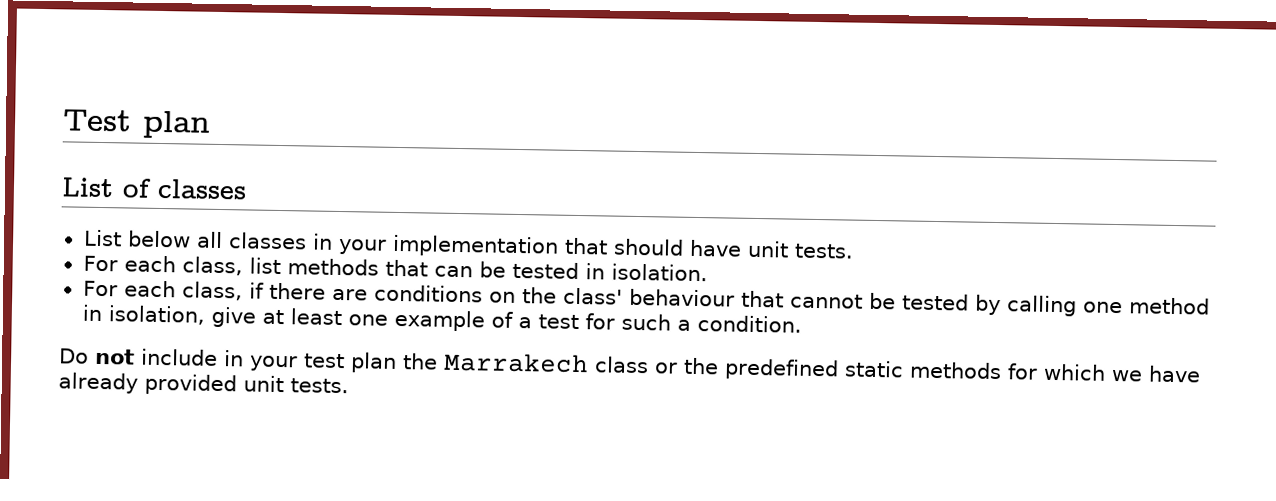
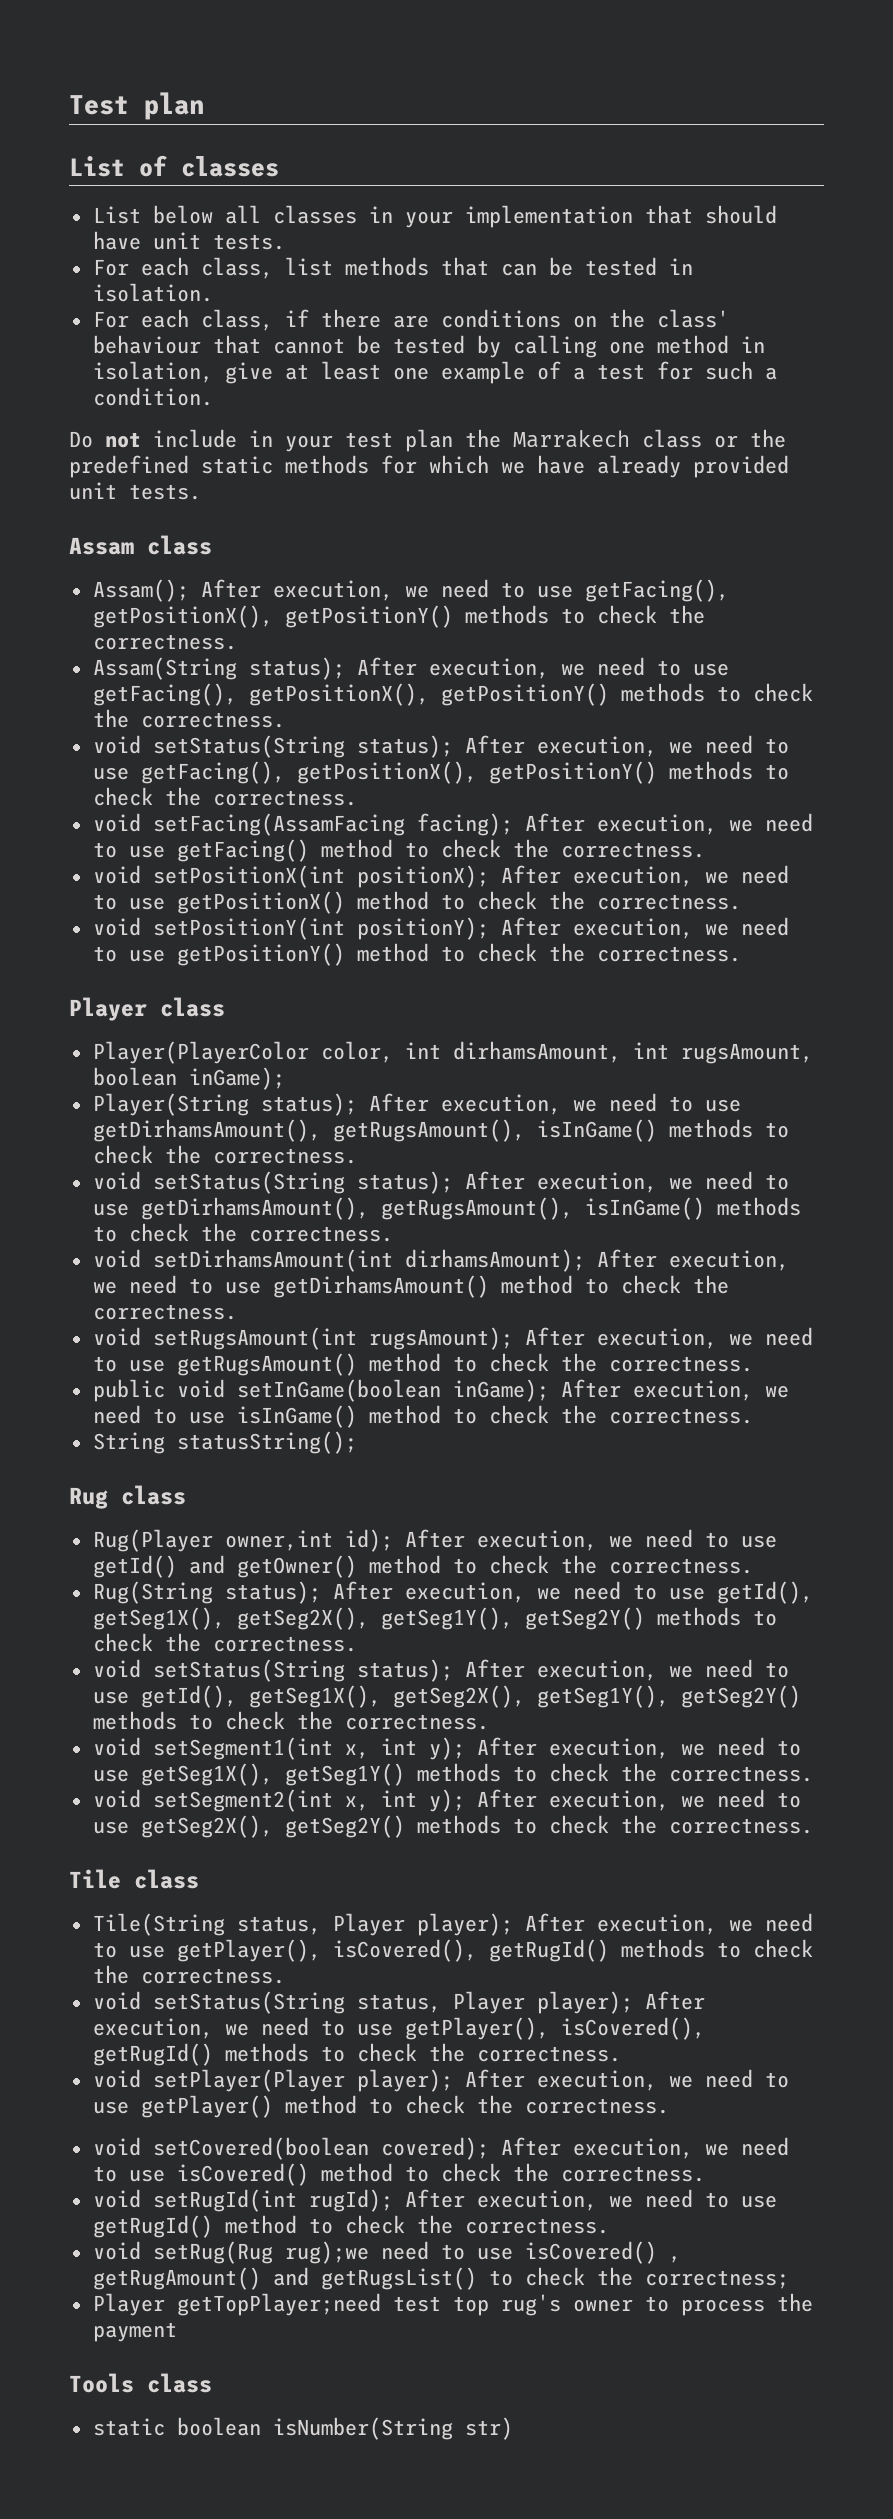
(349, 386) none -> [69,535,212,555] [92,579,729,602] [92,605,705,628] [92,634,237,650] [92,657,729,680] [92,683,813,706] [92,709,285,728] [92,735,789,758] [92,761,789,784] [92,787,357,806] [92,813,813,836] [92,839,705,862] [92,865,789,888] [92,891,741,914] [92,917,789,940] [92,943,741,966] [69,997,225,1021] [92,1041,813,1064] [92,1067,285,1090] [92,1093,741,1116] [92,1119,789,1142] [92,1145,357,1164] [92,1171,789,1194] [92,1197,801,1220] [92,1223,393,1242] [92,1249,789,1272] [92,1275,729,1298] [92,1304,237,1320] [92,1327,813,1350] [92,1353,753,1376] [92,1379,789,1402] [92,1405,753,1428] [92,1431,357,1454] [69,1485,186,1509] [92,1529,777,1552] [92,1555,753,1578] [92,1581,813,1604] [92,1607,777,1630] [92,1633,357,1652] [92,1659,789,1682] [92,1685,801,1708] [92,1711,489,1730] [92,1737,801,1760] [92,1763,813,1786] [92,1789,801,1812] [92,1815,813,1838] [69,1869,199,1889] [92,1913,813,1936] [92,1939,813,1962] [92,1965,285,1984] [92,1991,705,2014] [92,2017,705,2040] [92,2043,621,2066] [92,2069,789,2092] [92,2095,669,2118] [92,2137,789,2160] [92,2163,705,2186] [92,2189,777,2212] [92,2215,609,2238] [92,2241,681,2264] [92,2267,789,2290] [92,2293,813,2316] [92,2322,177,2342] [69,2373,212,2393] [92,2417,513,2440] // Assam class // Assam(); After execution, we need to use getFacing(), getPositionX(), getPositionY() methods to check the correctness. // Assam(String status); After execution, we need to use getFacing(), getPositionX(), getPositionY() methods to check the correctness. // void setStatus(String status); After execution, we need to use getFacing(), getPositionX(), getPositionY() methods to check the correctness. // void setFacing(AssamFacing facing); After execution, we need to use getFacing() method to check the correctness. // void setPositionX(int positionX); After execution, we need to use getPositionX() method to check the correctness. // void setPositionY(int positionY); After execution, we need to use getPositionY() method to check the correctness. // Player class // Player(PlayerColor color, int dirhamsAmount, int rugsAmount, boolean inGame); // Player(String status); After execution, we need to use getDirhamsAmount(), getRugsAmount(), isInGame() methods to check the correctness. // void setStatus(String status); After execution, we need to use getDirhamsAmount(), getRugsAmount(), isInGame() methods to check the correctness. // void setDirhamsAmount(int dirhamsAmount); After execution, we need to use getDirhamsAmount() method to check the correctness. // void setRugsAmount(int rugsAmount); After execution, we need to use getRugsAmount() method to check the correctness. // public void setInGame(boolean inGame); After execution, we need to use isInGame() method to check the correctness. // String statusString(); // Rug class // Rug(Player owner,int id); After execution, we need to use getId() and getOwner() method to check the correctness. // Rug(String status); After execution, we need to use getId(), getSeg1X(), getSeg2X(), getSeg1Y(), getSeg2Y() methods to check the correctness. // void setStatus(String status); After execution, we need to use getId(), getSeg1X(), getSeg2X(), getSeg1Y(), getSeg2Y() methods to check the correctness. // void setSegment1(int x, int y); After execution, we need to use getSeg1X(), getSeg1Y() methods to check the correctness. // void setSegment2(int x, int y); After execution, we need to use getSeg2X(), getSeg2Y() methods to check the correctness. // Tile class // Tile(String status, Player player); After execution, we need to use getPlayer(), isCovered(), getRugId() methods to check the correctness. // void setStatus(String status, Player player); After execution, we need to use getPlayer(), isCovered(), getRugId() methods to check the correctness. // void setPlayer(Player player); After execution, we need to use getPlayer() method to check the correctness. // void setCovered(boolean covered); After execution, we need to use isCovered() method to check the correctness. // void setRugId(int rugId); After execution, we need to use getRugId() method to check the correctness. // void setRug(Rug rug);we need to use isCovered() , getRugAmount() and getRugsList() to check the correctness; // Player getTopPlayer;need test top rug's owner to process the payment // Tools class // static boolean isNumber(String str)

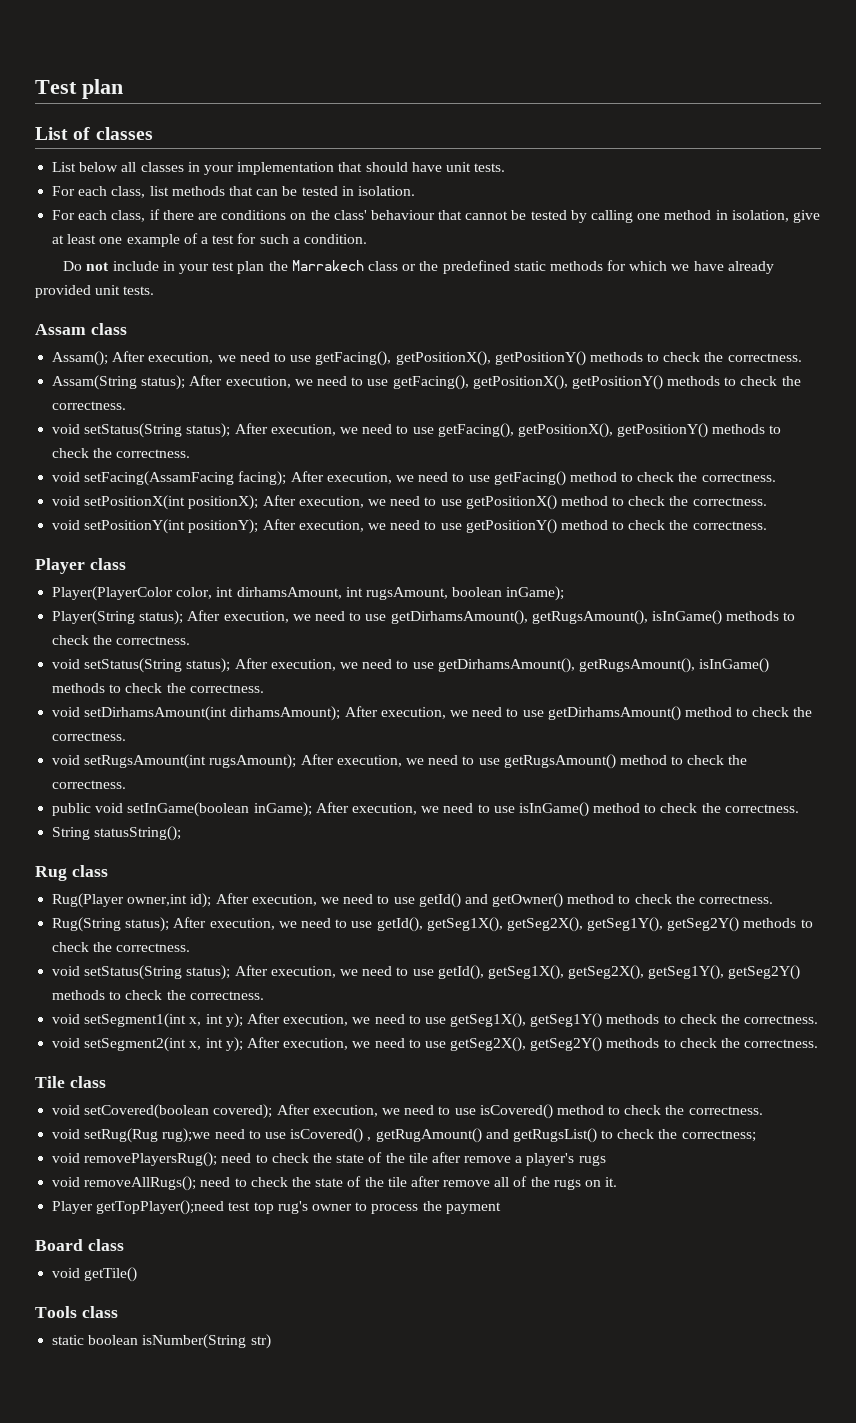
[92,1913,813,1936] [92,1939,813,1962] [92,1965,285,1984] [92,1991,705,2014] [92,2017,705,2040] [92,2043,621,2066] [92,2069,789,2092] [92,2095,669,2118] // Tile(String status, Player player); After execution, we need to use getPlayer(), isCovered(), getRugId() methods to check the correctness. // void setStatus(String status, Player player); After execution, we need to use getPlayer(), isCovered(), getRugId() methods to check the correctness. // void setPlayer(Player player); After execution, we need to use getPlayer() method to check the correctness. -> (106, 1082) none
[92,2189,777,2212] [92,2215,609,2238] // void setRugId(int rugId); After execution, we need to use getRugId() method to check the correctness. -> (763, 1110) none
[92,2293,381,2316] // Player getTopPlayer;need -> [52,1152,606,1167] [52,1176,618,1191] [52,1200,225,1215] // void removePlayersRug(); need to check the state of the tile after remove a player's rugs // void removeAllRugs(); need to check the state of the tile after remove all of the rugs on it. // Player getTopPlayer();need
(177, 2332) none -> [35,1239,124,1251] [52,1267,138,1282] // Board class // void getTile()

